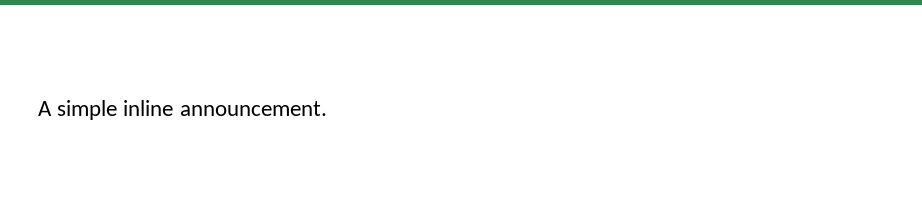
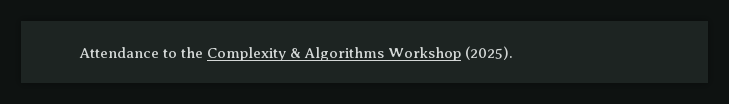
[38,100,327,120] A simple inline announcement. -> [79,46,514,61] Attendance to the Complexity & Algorithms Workshop (2025).

